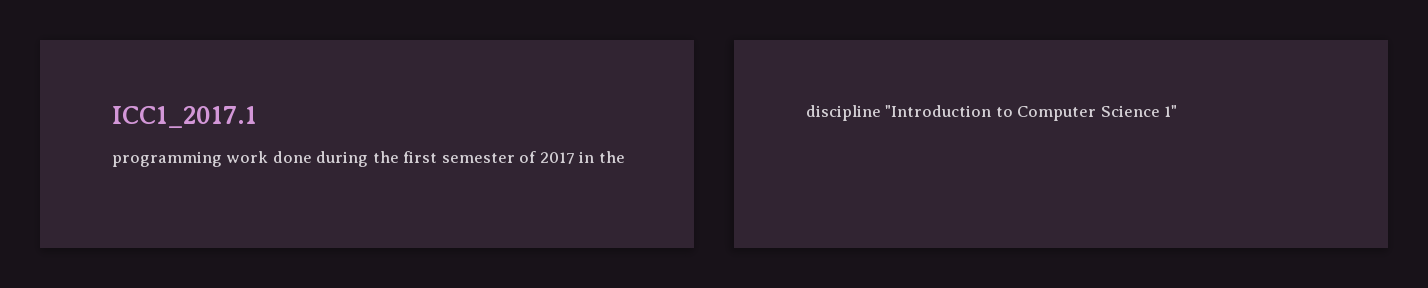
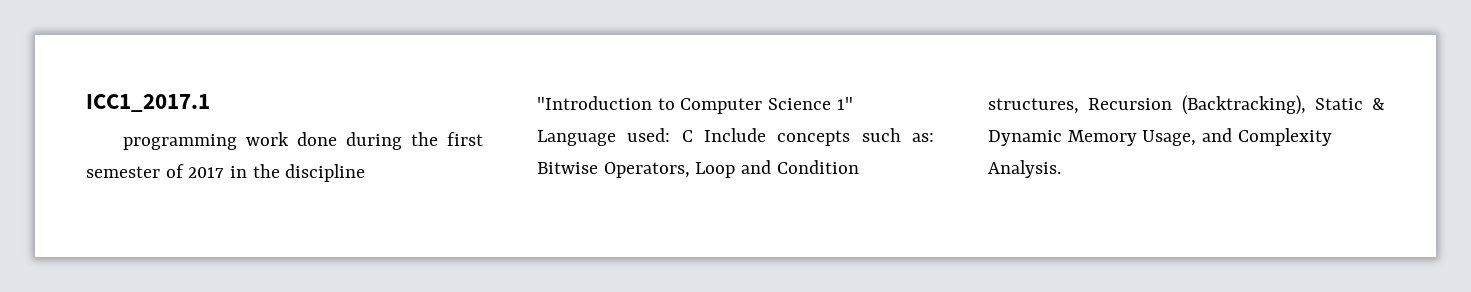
(1178, 111) none -> [537,128,934,146] [537,160,859,178] [988,95,1385,115] [988,128,1332,146] [988,160,1061,178] Language used: C Include concepts such as: Bitwise Operators, Loop and Condition structures, Recursion (Backtracking), Static & Dynamic Memory Usage, and Complexity Analysis.

